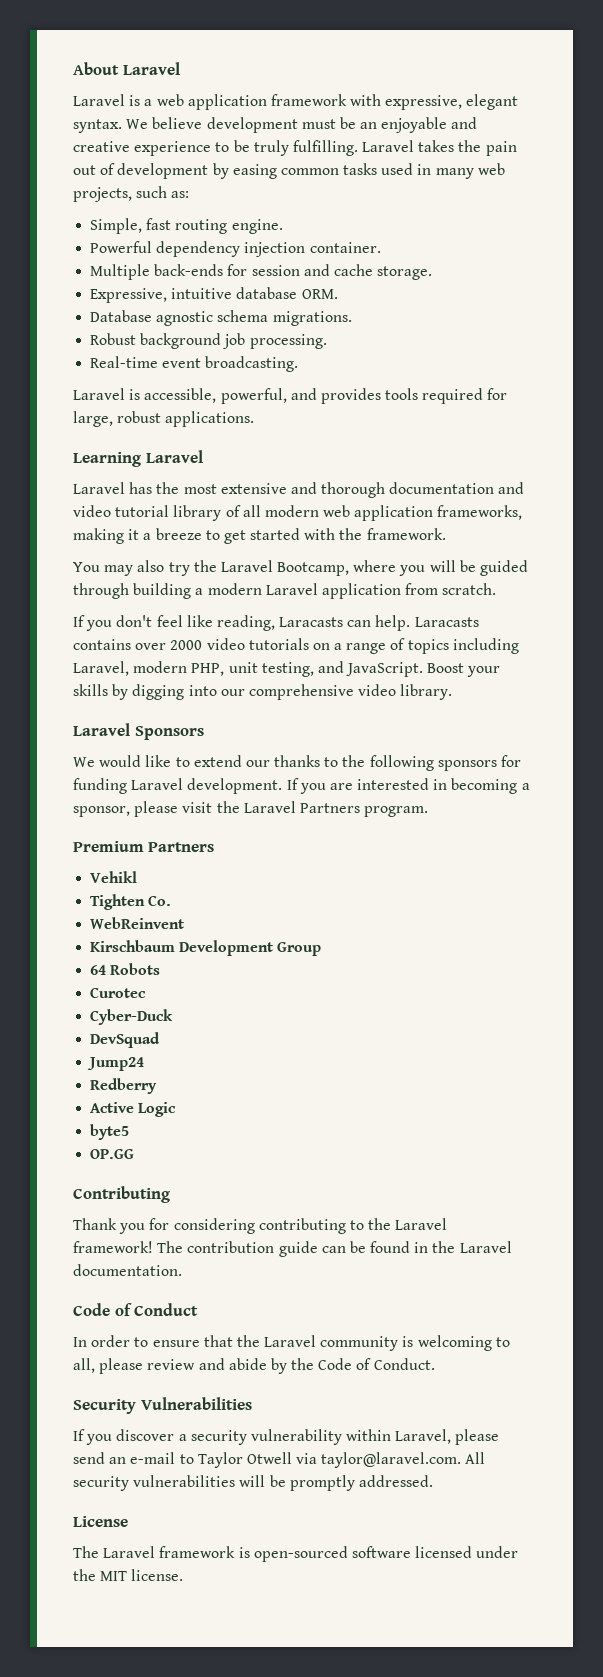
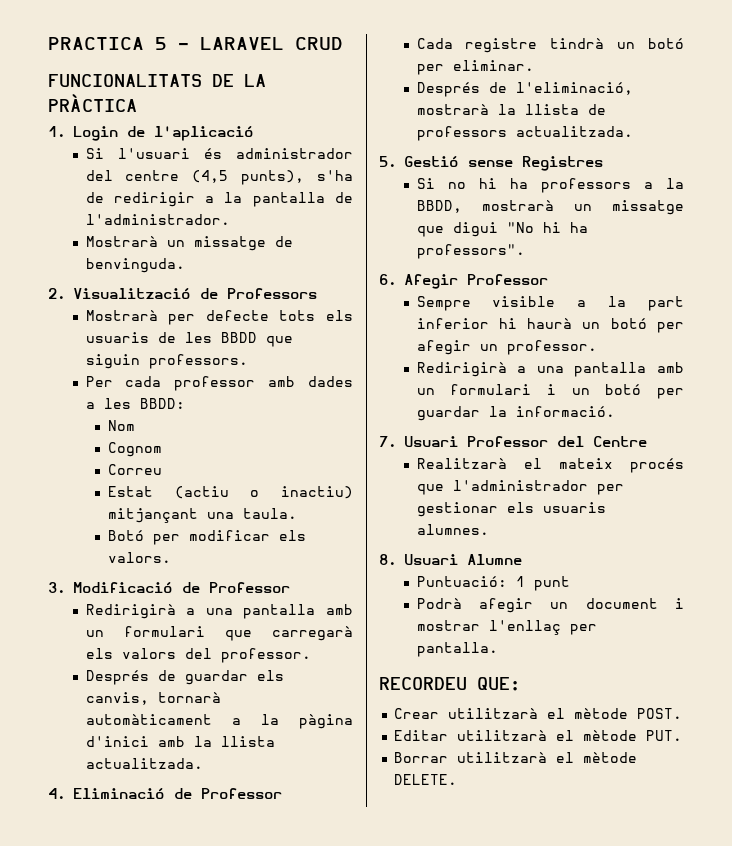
[73,62,180,75] [73,94,519,110] [73,117,478,133] [73,140,517,156] [73,163,505,179] [73,186,190,202] [90,218,283,234] [90,241,381,257] [90,264,433,280] [90,287,338,303] [90,310,352,326] [90,333,327,349] [90,356,299,372] [73,388,508,404] [73,411,255,427] [73,450,203,467] [73,482,525,498] [73,505,523,521] [73,528,446,544] [73,560,529,576] [73,583,497,599] [73,615,479,631] [73,638,519,654] [73,661,501,677] [73,684,453,700] [73,723,204,740] [73,755,522,771] [73,778,530,794] [73,801,429,817] [73,841,215,852] [90,871,138,883] [90,894,172,910] [90,917,185,929] [90,940,322,956] [90,963,161,975] [90,987,147,998] [90,1009,174,1025] [90,1032,161,1048] [87,1057,145,1071] [90,1078,158,1094] [90,1102,177,1117] [90,1124,130,1140] [90,1149,135,1159] [73,1186,170,1203] [73,1218,448,1234] [73,1241,512,1257] [73,1264,182,1276] [73,1303,199,1316] [73,1335,510,1351] [73,1358,435,1374] [73,1397,252,1414] [73,1429,500,1445] [73,1452,486,1468] [73,1475,433,1491] [73,1516,128,1527] [73,1546,519,1562] [73,1569,184,1581] About Laravel // Laravel is a web application framework with expressive, elegant syntax. We believe development must be an enjoyable and creative experience to be truly fulfilling. Laravel takes the pain out of development by easing common tasks used in many web projects, such as: // Simple, fast routing engine. // Powerful dependency injection container. // Multiple back-ends for session and cache storage. // Expressive, intuitive database ORM. // Database agnostic schema migrations. // Robust background job processing. // Real-time event broadcasting. // Laravel is accessible, powerful, and provides tools required for large, robust applications. // Learning Laravel // Laravel has the most extensive and thorough documentation and video tutorial library of all modern web application frameworks, making it a breeze to get started with the framework. // You may also try the Laravel Bootcamp, where you will be guided through building a modern Laravel application from scratch. // If you don't feel like reading, Laracasts can help. Laracasts contains over 2000 video tutorials on a range of topics including Laravel, modern PHP, unit testing, and JavaScript. Boost your skills by digging into our comprehensive video library. // Laravel Sponsors // We would like to extend our thanks to the following sponsors for funding Laravel development. If you are interested in becoming a sponsor, please visit the Laravel Partners program. // Premium Partners // Vehikl // Tighten Co. // WebReinvent // Kirschbaum Development Group // 64 Robots // Curotec // Cyber-Duck // DevSquad // Jump24 // Redberry // Active Logic // byte5 // OP.GG // Contributing // Thank you for considering contributing to the Laravel framework! The contribution guide can be found in the Laravel documentation. // Code of Conduct // In order to ensure that the Laravel community is welcoming to all, please review and abide by the Code of Conduct. // Security Vulnerabilities // If you discover a security vulnerability within Laravel, please send an e-mail to Taylor Otwell via taylor@laravel.com. All security vulnerabilities will be promptly addressed. // License // The Laravel framework is open-sourced software licensed under the MIT license. -> [48,37,343,50] [48,74,266,87] [48,94,137,112] [48,126,254,141] [85,148,353,159] [85,170,353,185] [85,192,353,207] [85,214,230,225] [85,236,293,251] [85,258,185,273] [48,288,317,299] [85,310,353,325] [85,332,293,347] [85,354,248,369] [85,376,353,391] [85,398,185,409] [107,420,135,431] [107,442,162,457] [107,464,162,475] [107,486,353,499] [107,508,297,523] [107,530,306,545] [107,552,171,563] [48,582,290,593] [85,604,353,619] [85,626,353,641] [85,648,311,663] [85,670,284,685] [85,692,221,705] [85,714,353,729] [85,736,275,747] [85,758,203,769] [48,788,282,799] [416,38,684,53] [416,60,534,75] [416,82,633,97] [416,104,606,115] [416,126,633,141] [379,156,603,171] [416,178,684,193] [416,200,684,215] [416,222,588,237] [416,244,525,259] [379,274,548,289] [416,296,684,311] [416,318,684,333] [416,340,597,355] [416,362,684,377] [416,384,684,399] [416,406,615,421] [379,436,647,447] [416,458,684,473] [416,480,624,495] [416,502,606,517] [416,524,489,535] [379,554,522,565] [416,576,570,591] [416,598,684,613] [416,620,597,635] [416,642,498,657] [379,677,520,691] [394,708,683,719] [394,730,683,741] [394,752,638,763] [394,774,458,785] PRACTICA 5 - LARAVEL CRUD // FUNCIONALITATS DE LA PRÀCTICA // 1. Login de l'aplicació // Si l'usuari és administrador del centre (4,5 punts), s'ha de redirigir a la pantalla de l'administrador. // Mostrarà un missatge de benvinguda. // 2. Visualització de Professors // Mostrarà per defecte tots els usuaris de les BBDD que siguin professors. // Per cada professor amb dades a les BBDD: // Nom // Cognom // Correu // Estat (actiu o inactiu) mitjançant una taula. // Botó per modificar els valors. // 3. Modificació de Professor // Redirigirà a una pantalla amb un formulari que carregarà els valors del professor. // Després de guardar els canvis, tornarà automàticament a la pàgina d'inici amb la llista actualitzada. // 4. Eliminació de Professor // Cada registre tindrà un botó per eliminar. // Després de l'eliminació, mostrarà la llista de professors actualitzada. // 5. Gestió sense Registres // Si no hi ha professors a la BBDD, mostrarà un missatge que digui "No hi ha professors". // 6. Afegir Professor // Sempre visible a la part inferior hi haurà un botó per afegir un professor. // Redirigirà a una pantalla amb un formulari i un botó per guardar la informació. // 7. Usuari Professor del Centre // Realitzarà el mateix procés que l'administrador per gestionar els usuaris alumnes. // 8. Usuari Alumne // Puntuació: 1 punt // Podrà afegir un document i mostrar l'enllaç per pantalla. // RECORDEU QUE: // Crear utilitzarà el mètode POST. // Editar utilitzarà el mètode PUT. // Borrar utilitzarà el mètode DELETE.

